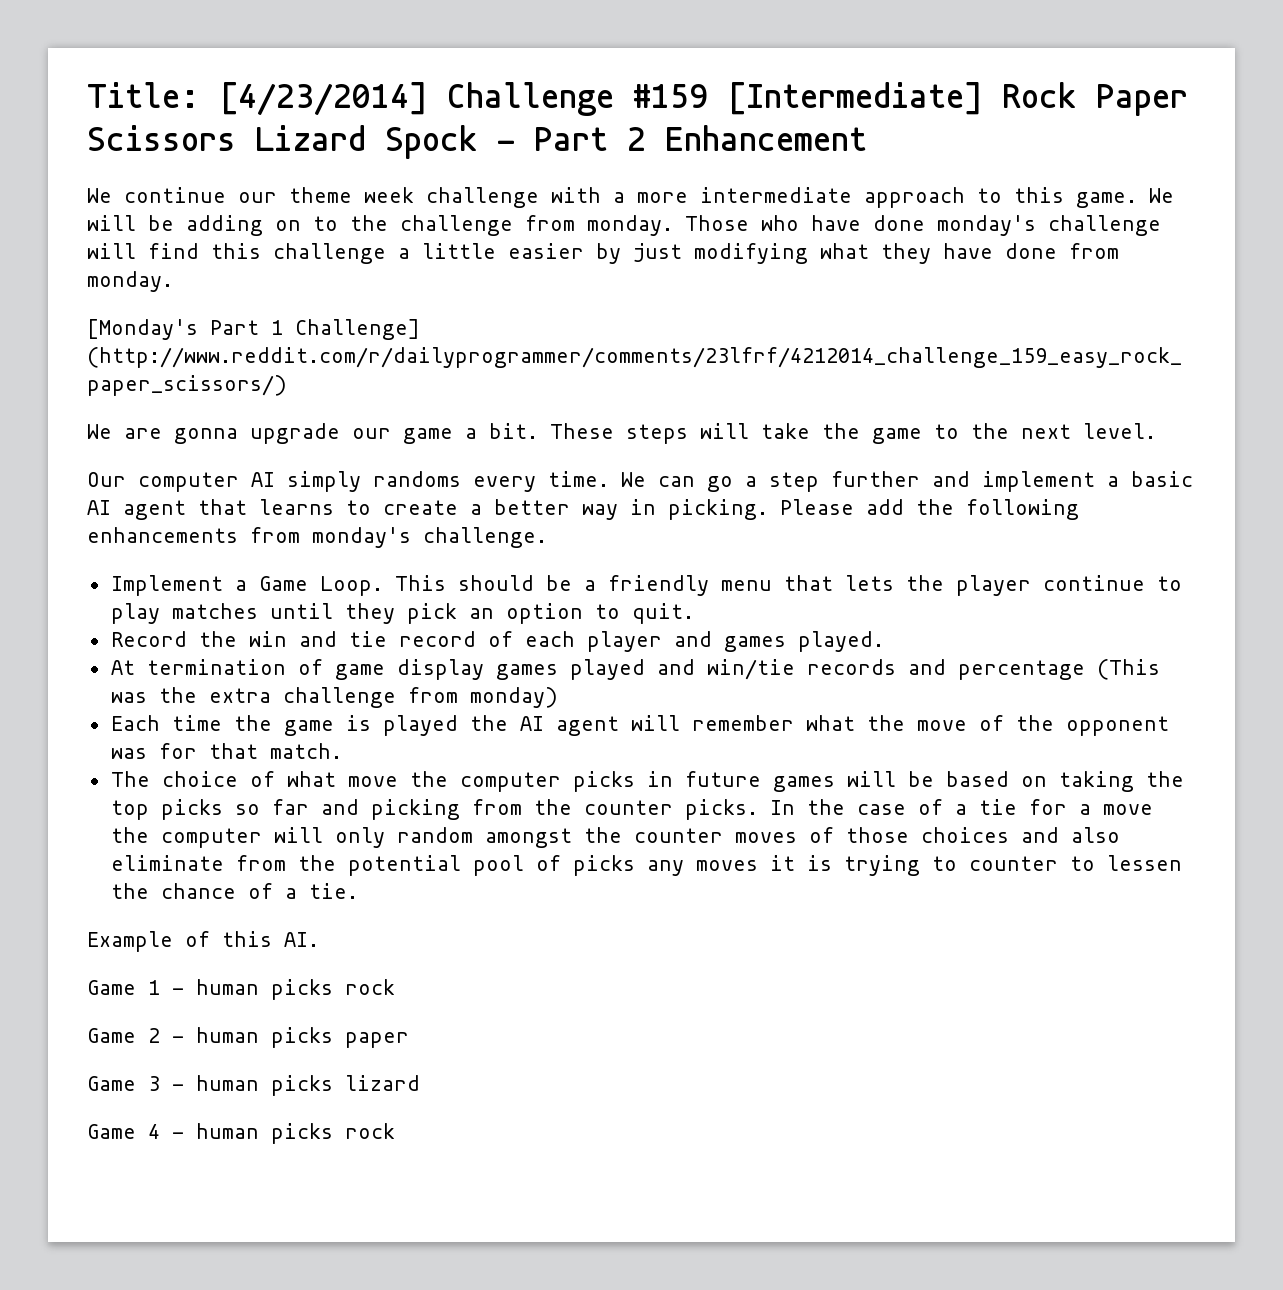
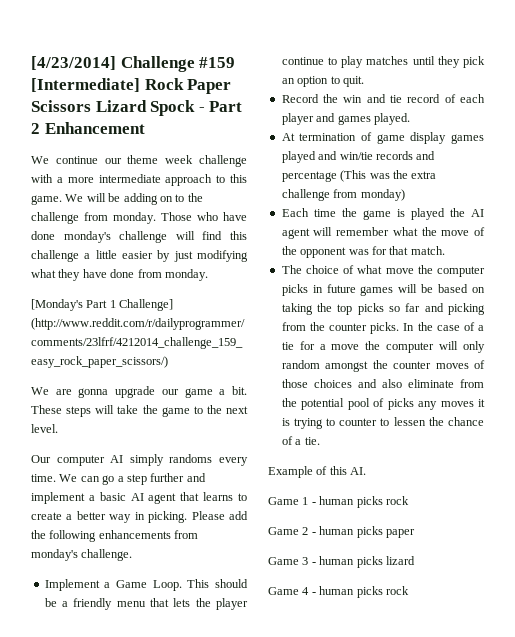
[87,82,200,108] Title: -> (31, 63) none

